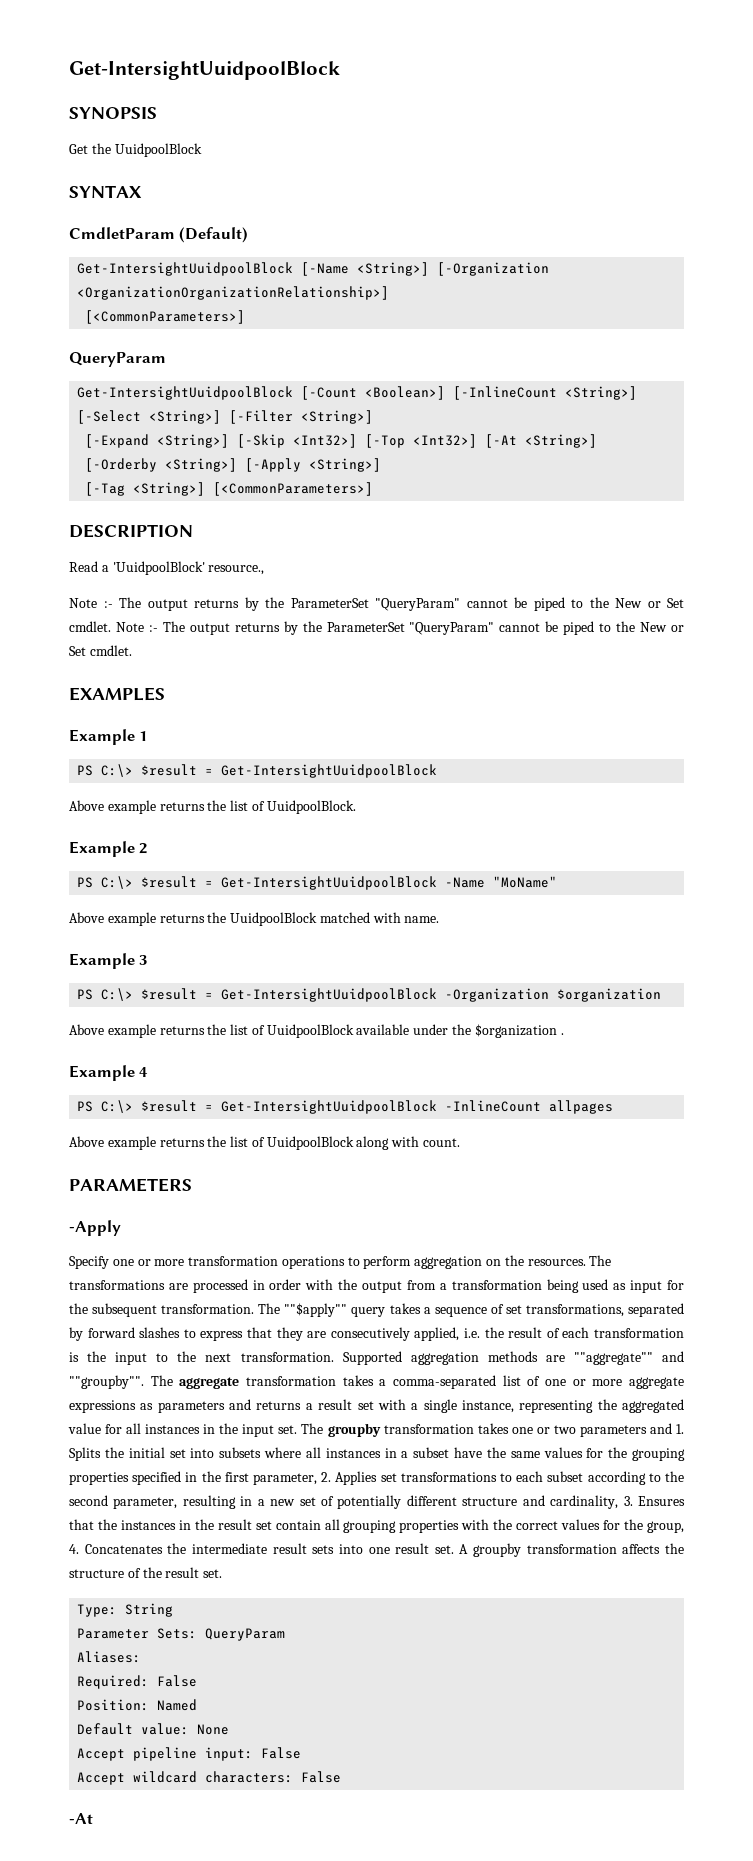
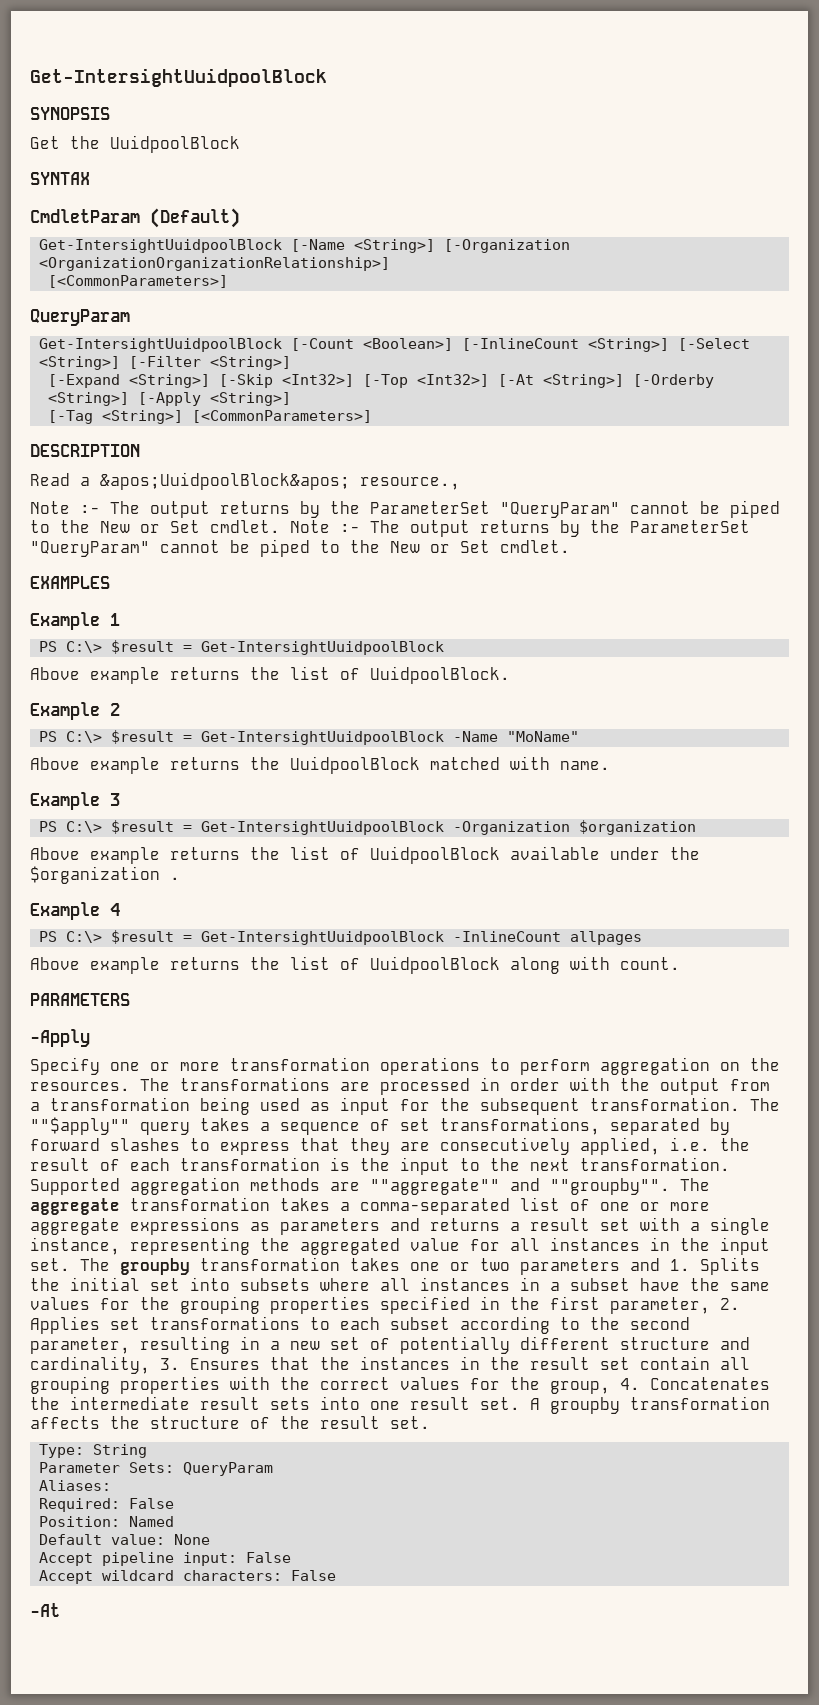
[112,561,205,575] 'UuidpoolBlock' -> [100,472,350,490] &apos;UuidpoolBlock&apos;

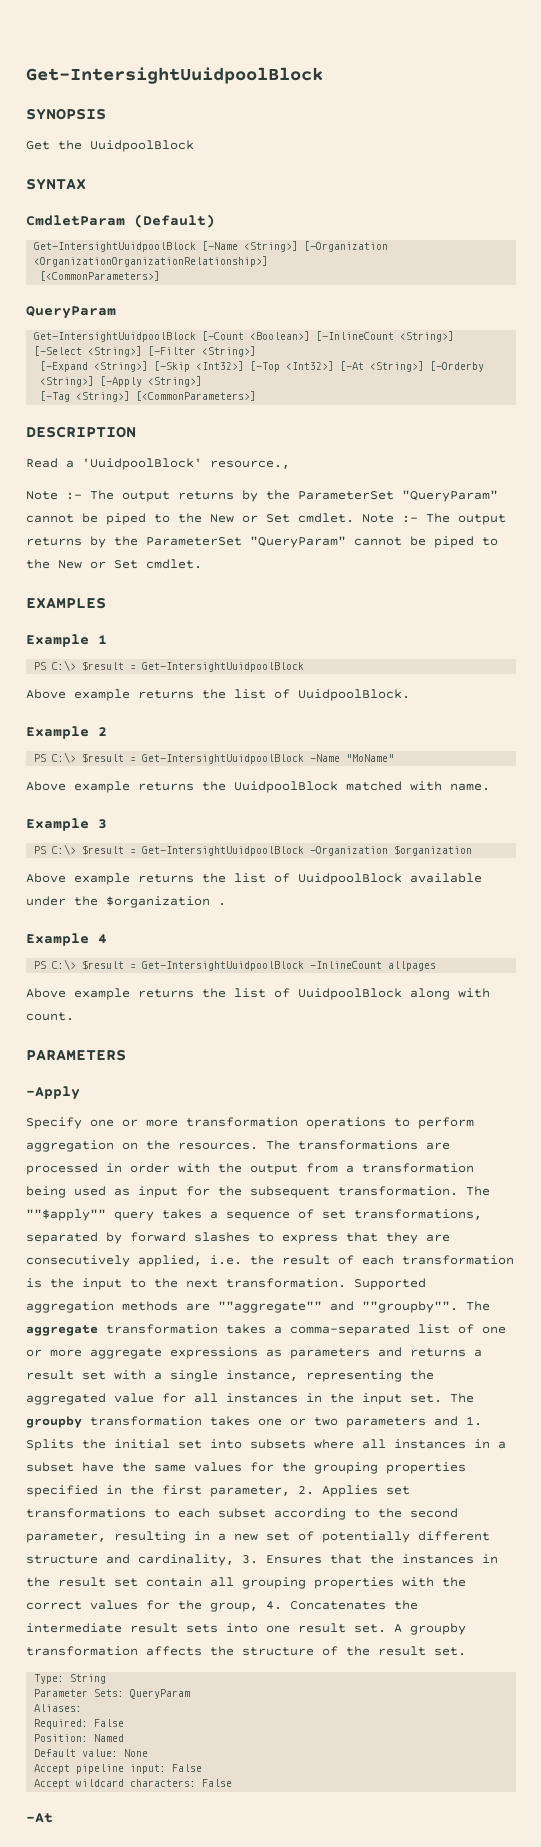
[100,472,350,490] &apos;UuidpoolBlock&apos; -> [82,458,202,470] 'UuidpoolBlock'

